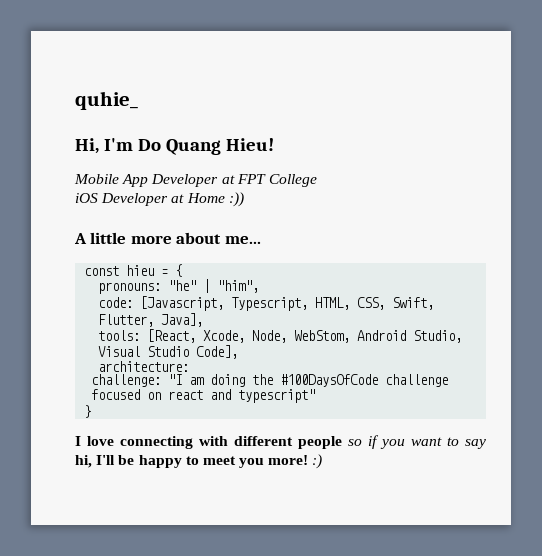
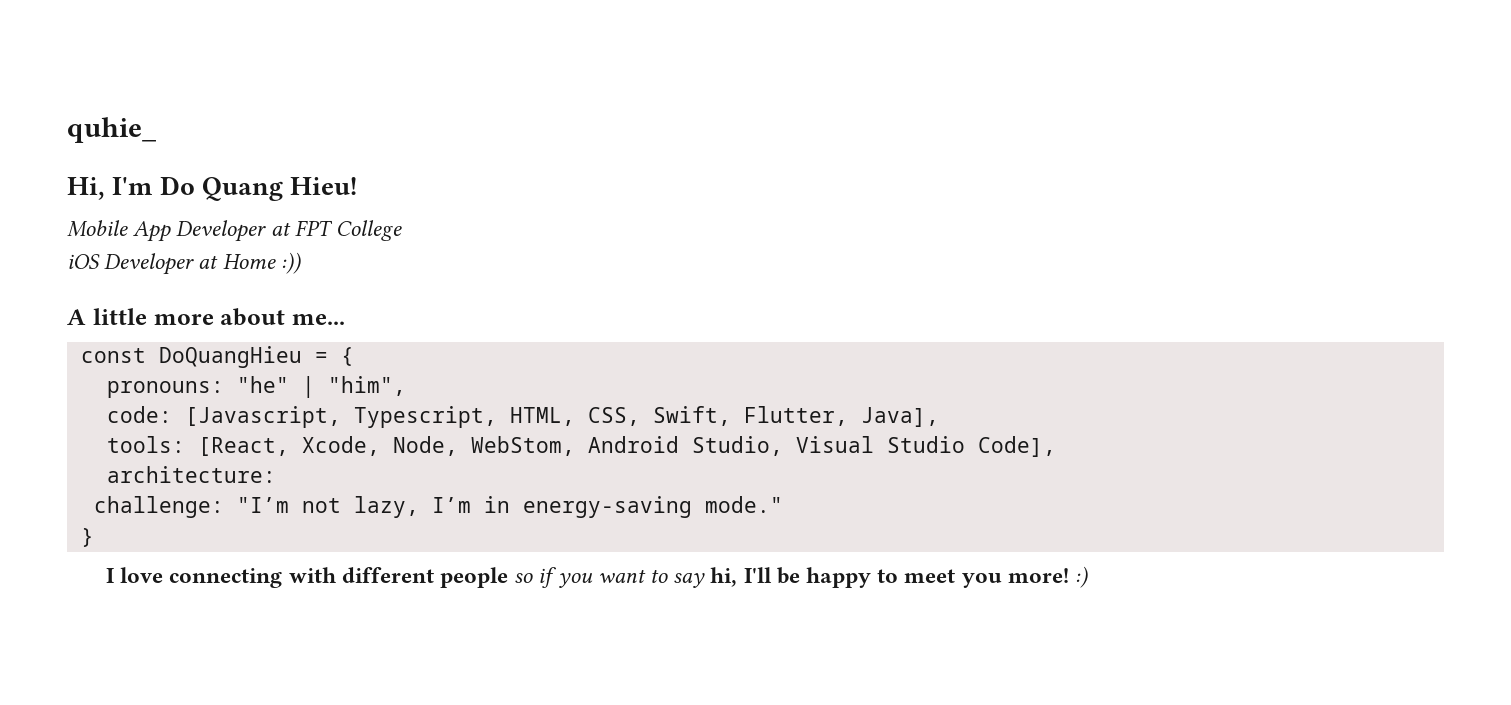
[126,265,155,276] hieu -> [158,346,302,368] DoQuangHieu
[168,374,449,387] [91,389,316,403] "I am doing the #100DaysOfCode challenge focused on react and typescript" -> [236,496,783,518] "I’m not lazy, I’m in energy-saving mode."

